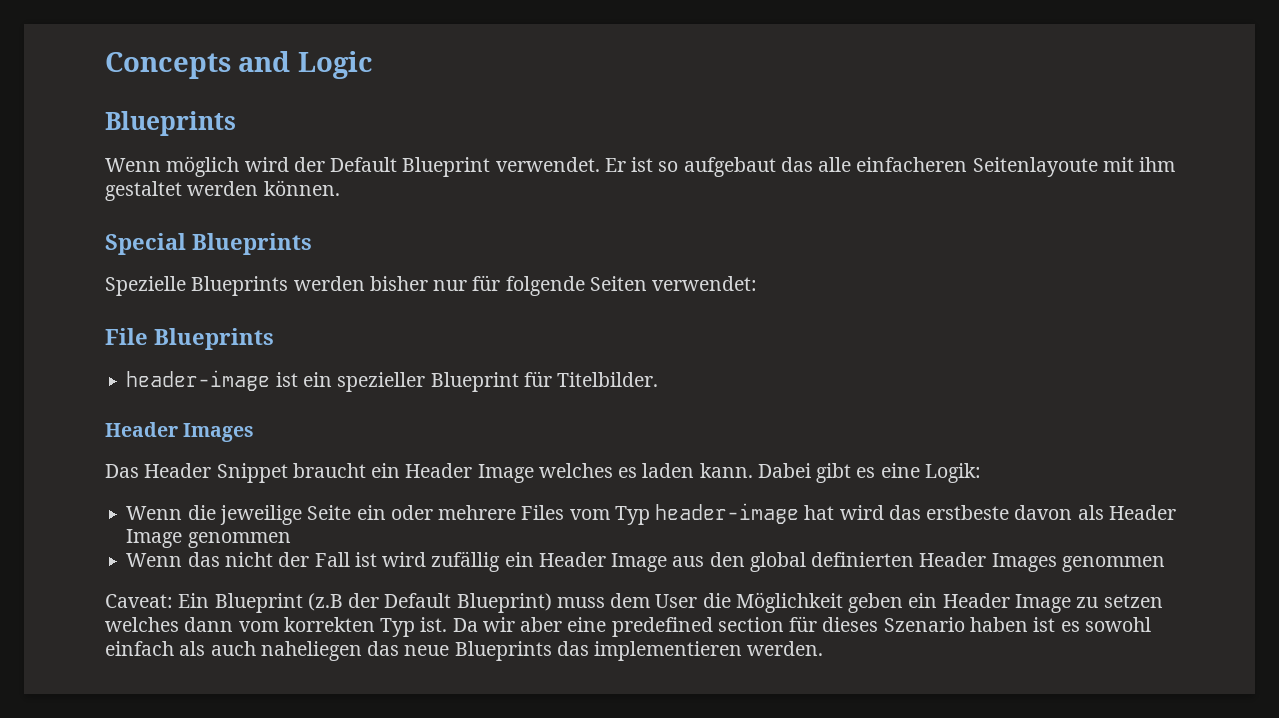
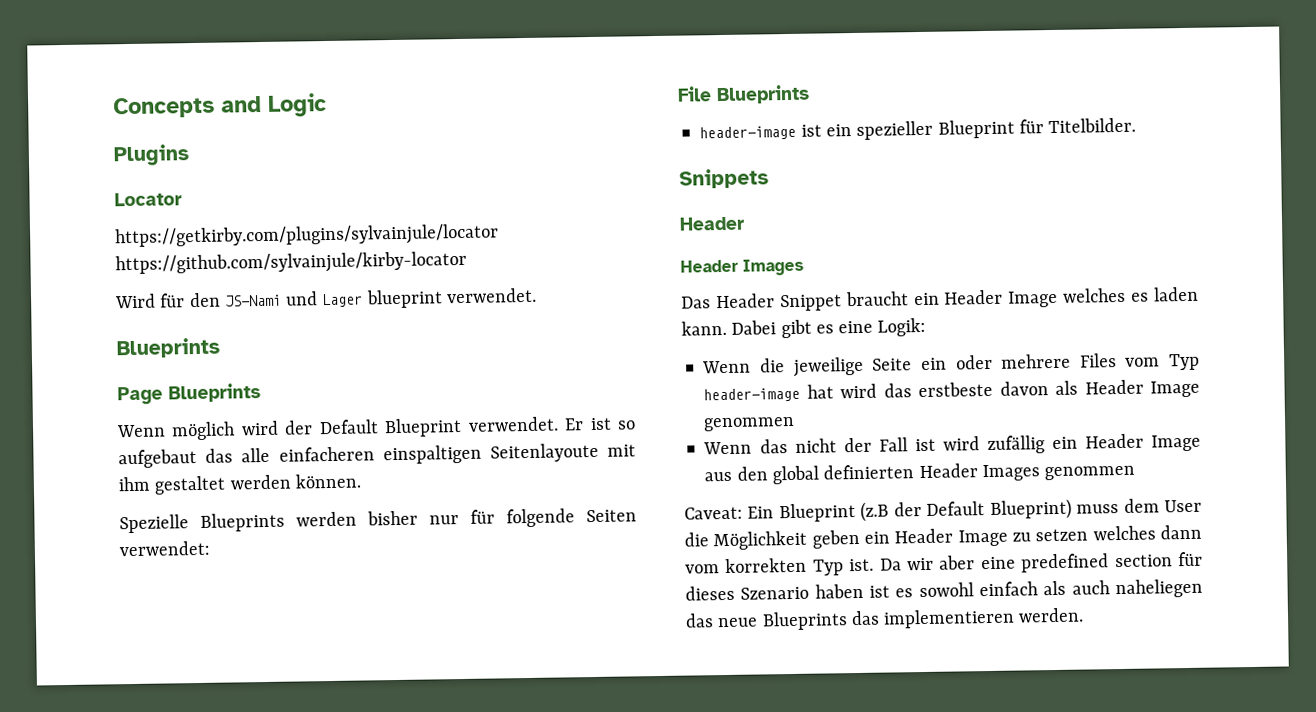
(373, 65) none -> [113,144,190,167] [114,192,182,207] [115,223,499,249] [115,250,467,276] [114,287,537,309] [116,337,220,359] [117,386,163,406] Plugins // Locator // https://getkirby.com/plugins/sylvainjule/locator https://github.com/sylvainjule/kirby-locator // Wird für den JS-Nami und Lager blueprint verwendet. // Blueprints // Page
(968, 164) none -> [382,444,482,465] einspaltigen
[105,233,312,255] // Special Blueprints -> (361, 481) none
(659, 379) none -> [679,168,769,189] [679,216,745,231] // Snippets // Header

